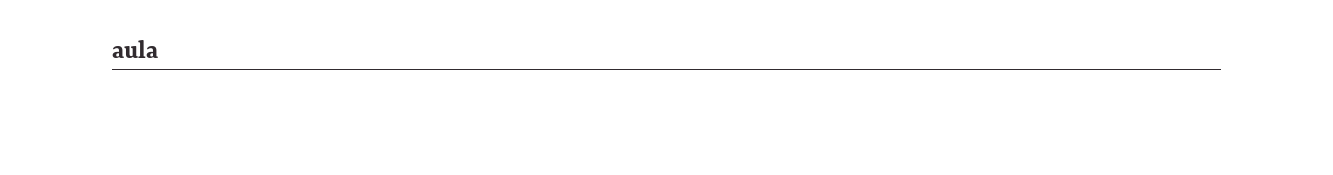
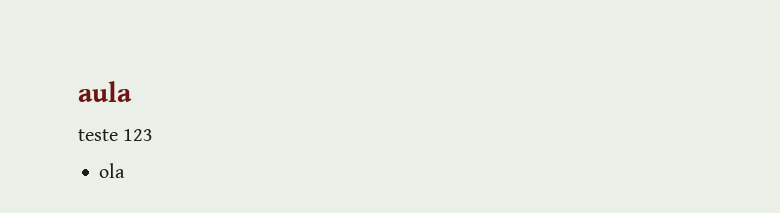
(158, 49) none -> [78,129,154,141] [99,163,126,178] // teste 123 // ola

